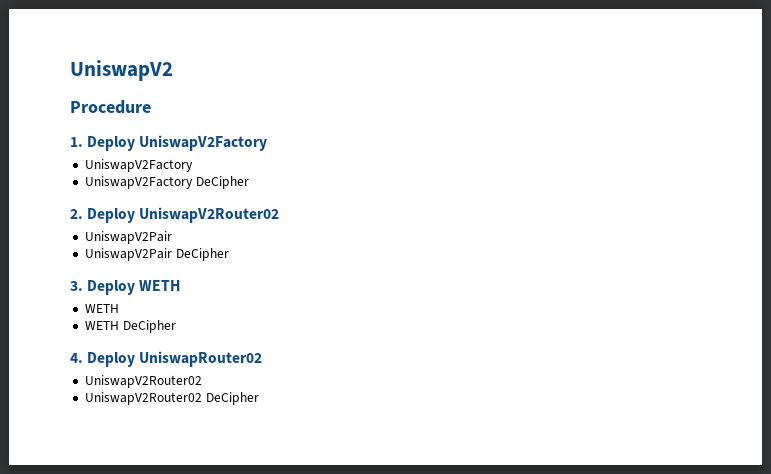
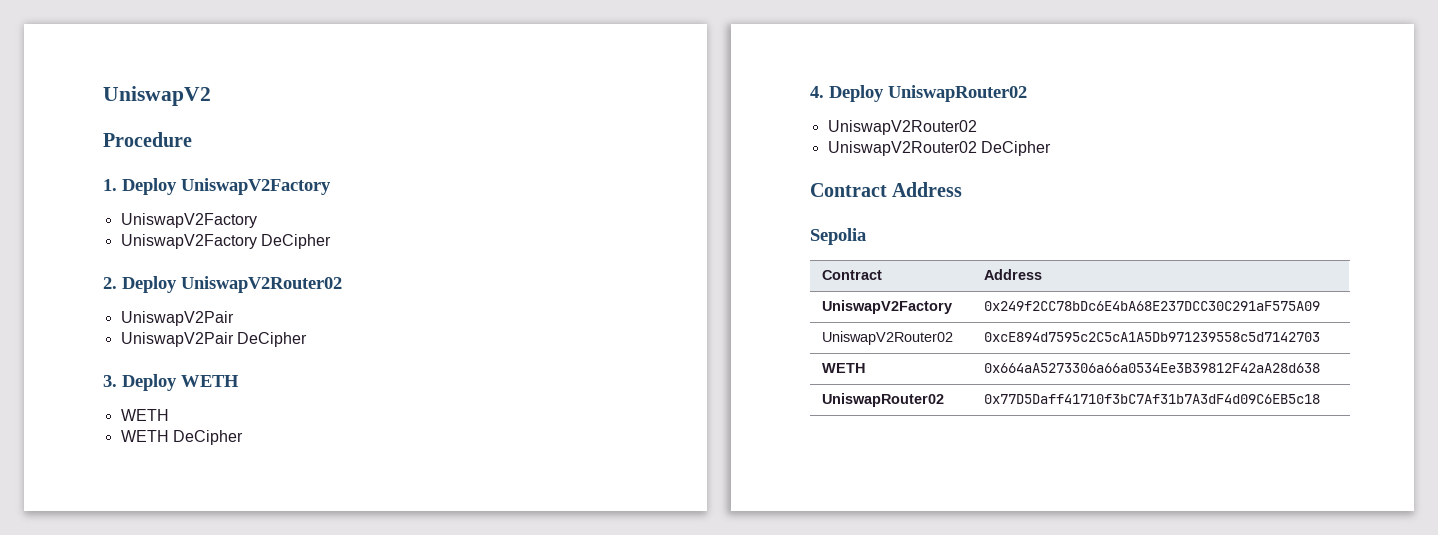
(259, 398) none -> [810,182,963,197] [810,228,866,245] [822,270,883,280] [984,269,1043,280] [822,300,953,314] [984,301,1321,311] [822,331,954,345] [984,332,1321,342] [822,363,866,373] [984,363,1321,373] [822,393,945,407] [984,394,1321,404] // Contract Address // Sepolia // Contract | Address // UniswapV2Factory | 0x249f2CC78bDc6E4bA68E237DCC30C291aF575A09 // UniswapV2Router02 | 0xcE894d7595c2C5cA1A5Db971239558c5d7142703 // WETH | 0x664aA5273306a66a0534Ee3B39812F42aA28d638 // UniswapRouter02 | 0x77D5Daff41710f3bC7Af31b7A3dF4d09C6EB5c18

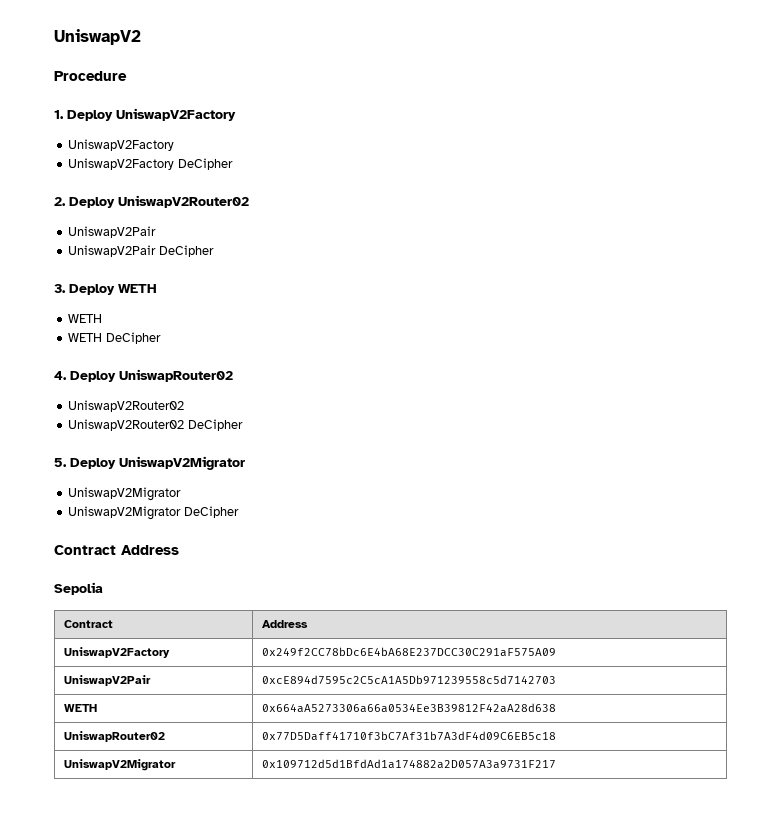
(1051, 148) none -> [54,456,245,470] [68,487,182,501] [68,506,240,520] // 5. Deploy UniswapV2Migrator // UniswapV2Migrator // UniswapV2Migrator DeCipher
[822,331,954,345] UniswapV2Router02 -> [64,675,152,686] UniswapV2Pair
(1321, 399) none -> [64,759,177,771] [262,759,557,769] // UniswapV2Migrator | 0x109712d5d1BfdAd1a174882a2D057A3a9731F217

